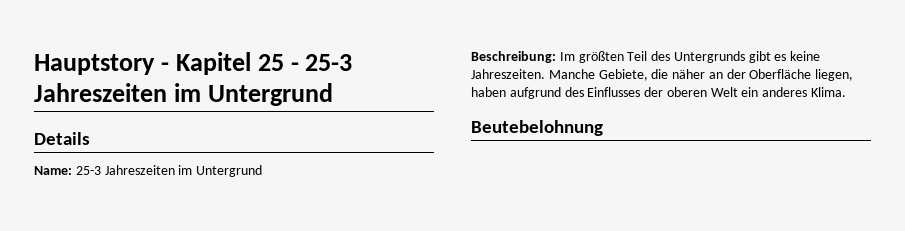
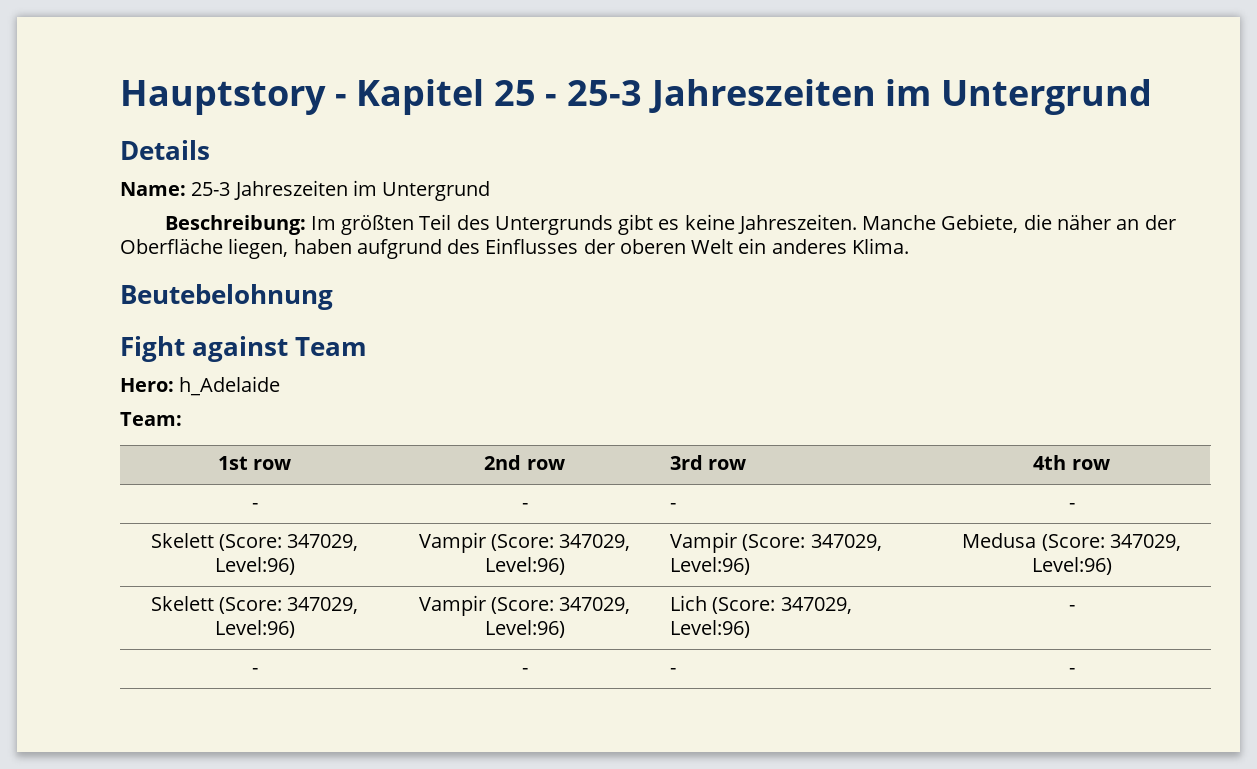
(603, 128) none -> [120,336,368,362] [120,376,281,396] [120,412,182,426] [217,456,292,470] [484,455,565,470] [670,455,747,470] [1033,455,1110,470] [251,503,258,509] [521,503,528,509] [670,503,677,509] [1068,503,1075,509] [150,533,359,551] [214,557,295,575] [418,532,631,553] [484,557,565,575] [670,532,882,553] [670,557,751,575] [962,533,1181,551] [1031,557,1112,575] [150,596,359,614] [214,620,295,638] [418,595,631,616] [484,620,565,638] [670,595,852,614] [670,620,751,638] [1068,605,1075,611] [251,668,258,674] [521,668,528,674] [670,668,677,674] [1068,668,1075,674] // Fight against Team // Hero: h_Adelaide // Team: // 1st row | 2nd row | 3rd row | 4th row // - | - | - | - // Skelett (Score: 347029, Level:96) | Vampir (Score: 347029, Level:96) | Vampir (Score: 347029, Level:96) | Medusa (Score: 347029, Level:96) // Skelett (Score: 347029, Level:96) | Vampir (Score: 347029, Level:96) | Lich (Score: 347029, Level:96) | - // - | - | - | -

